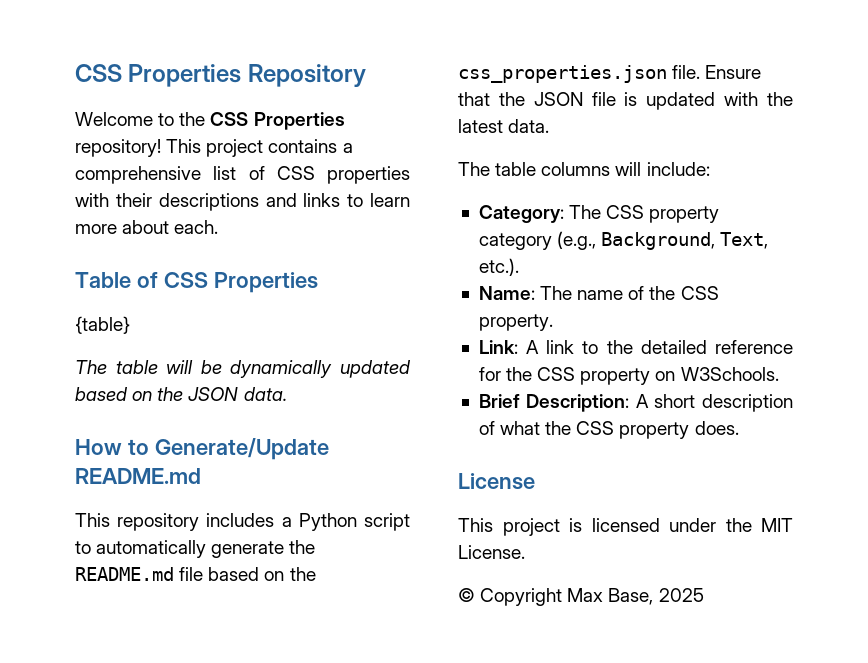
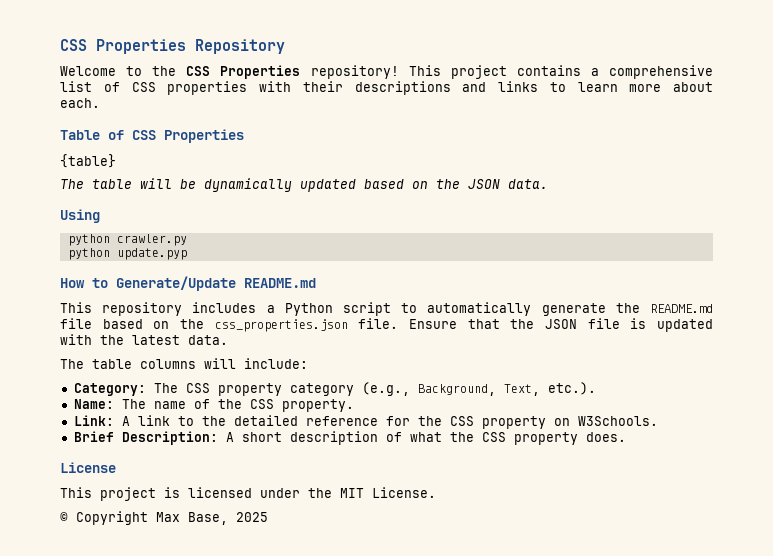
(287, 394) none -> [60,209,100,223] [67,234,187,246] [67,248,187,260] // Using // python crawler.py // python update.pyp

